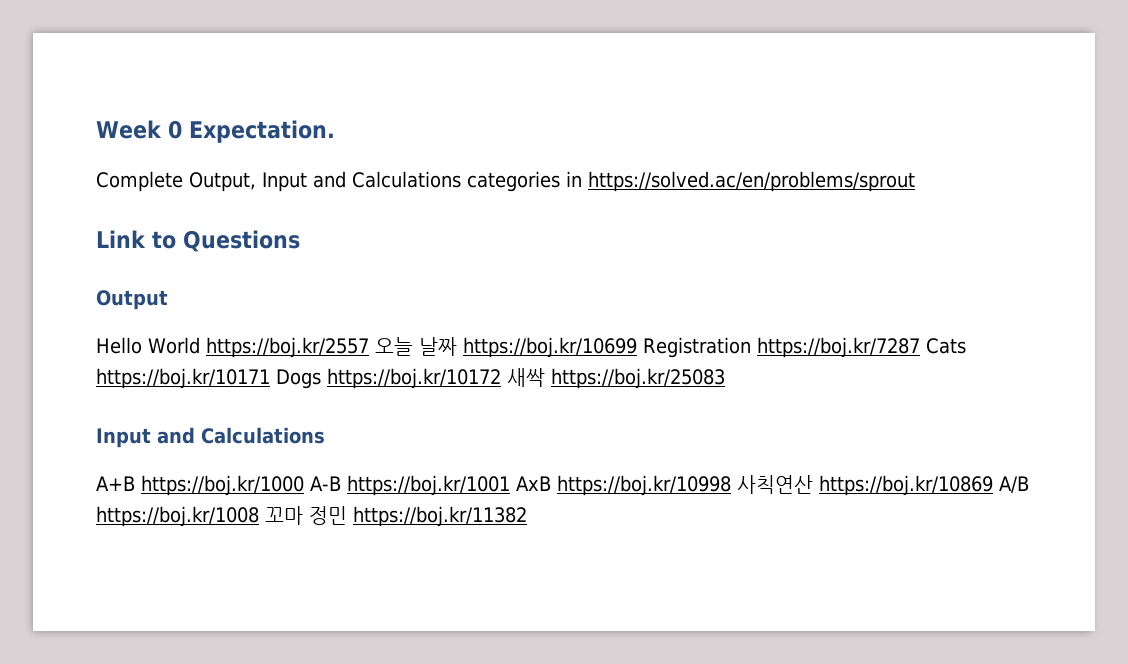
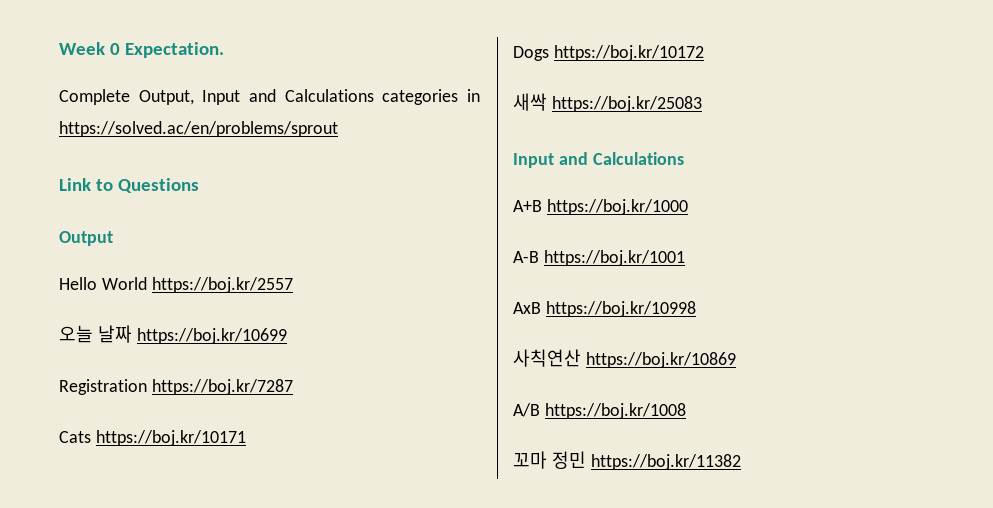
(369, 347) none -> (293, 285) //
(637, 347) none -> (287, 336) //
(920, 347) none -> (293, 387) //
(270, 378) none -> (246, 438) //
(501, 378) none -> (704, 53) //
(304, 485) none -> (688, 207) //
(510, 485) none -> (685, 258) //
(731, 485) none -> (696, 309) //
(993, 485) none -> (736, 360) //
(259, 516) none -> (686, 411) //

